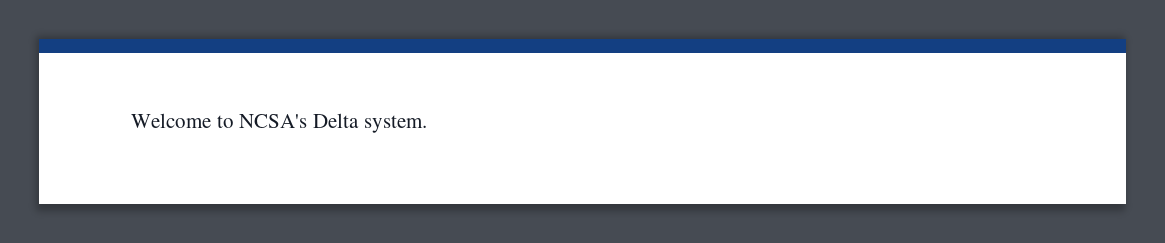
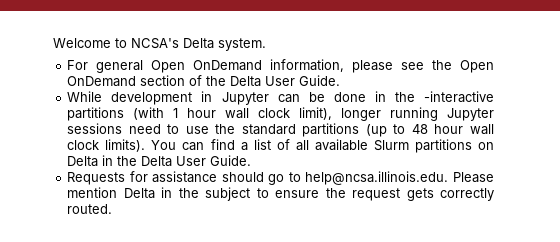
(427, 124) none -> [67,59,494,73] [67,75,341,87] [67,91,494,105] [67,107,494,121] [67,123,494,137] [67,139,494,153] [67,155,252,167] [67,171,494,185] [67,187,495,201] [67,204,113,214] // For general Open OnDemand information, please see the Open OnDemand section of the Delta User Guide. // While development in Jupyter can be done in the -interactive partitions (with 1 hour wall clock limit), longer running Jupyter sessions need to use the standard partitions (up to 48 hour wall clock limits). You can find a list of all available Slurm partitions on Delta in the Delta User Guide. // Requests for assistance should go to help@ncsa.illinois.edu. Please mention Delta in the subject to ensure the request gets correctly routed.

